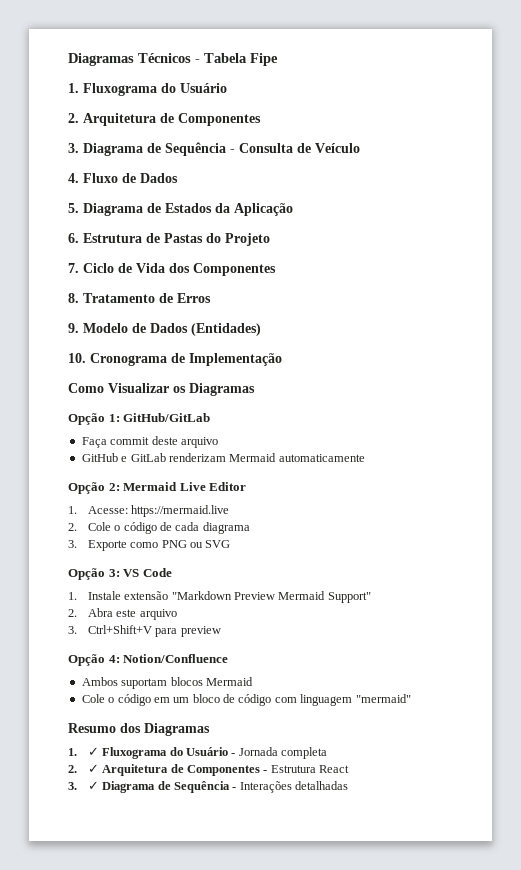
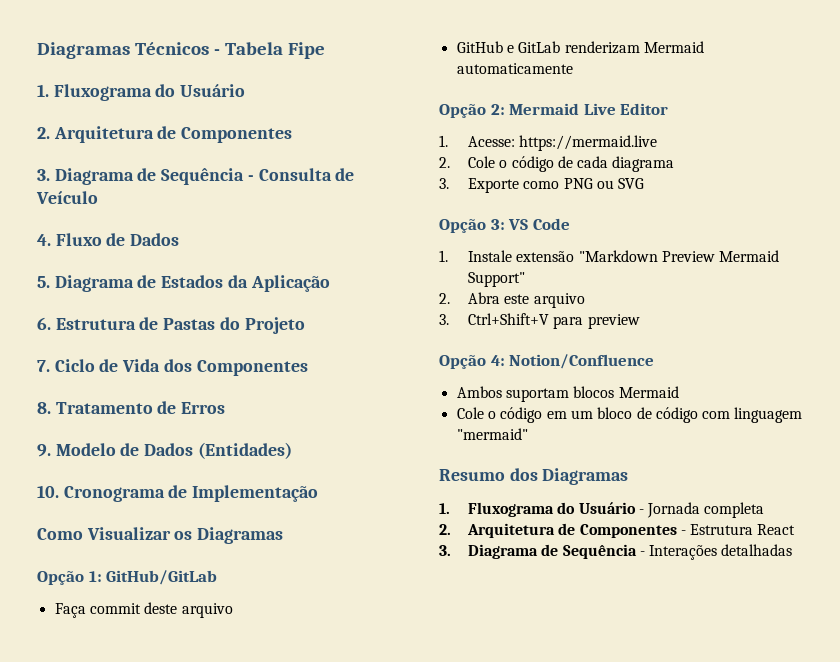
[87,747,99,756] ✓ -> (450, 508) none
[87,764,99,773] ✓ -> (451, 529) none
[87,781,99,790] ✓ -> (451, 550) none

